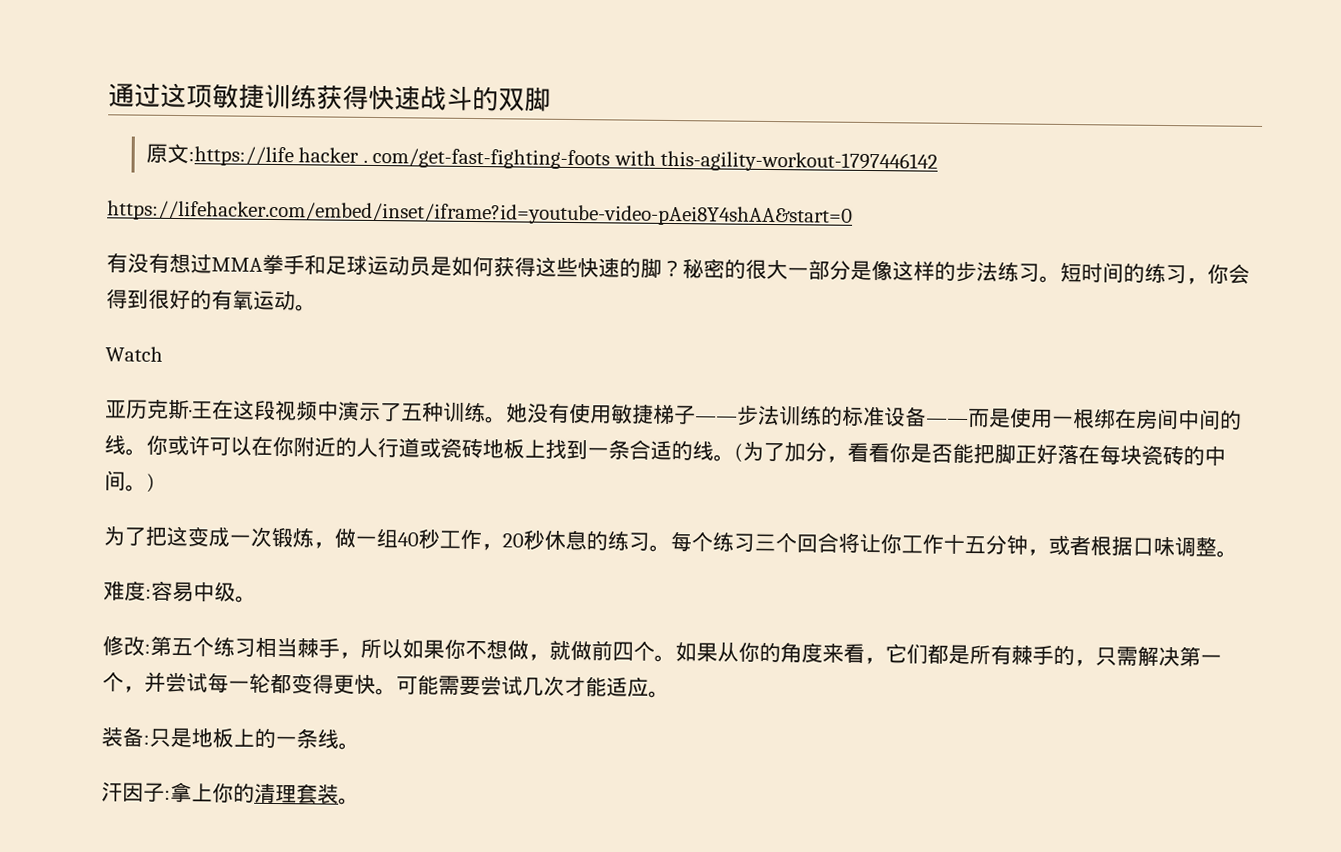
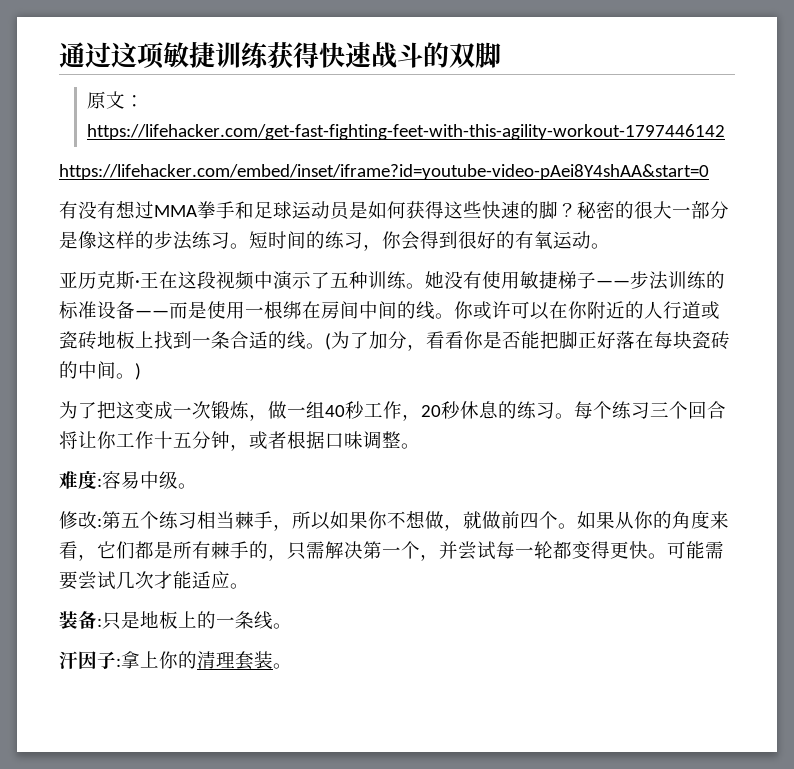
[187,146,939,173] :https://life hacker . com/get-fast-fighting-foots with this-agility-workout-1797446142 -> [125,95,145,107] [87,124,726,140] ：https://lifehacker.com/get-fast-fighting-feet-with-this-agility-workout-1797446142
[105,346,163,362] // Watch -> (610, 246) none

